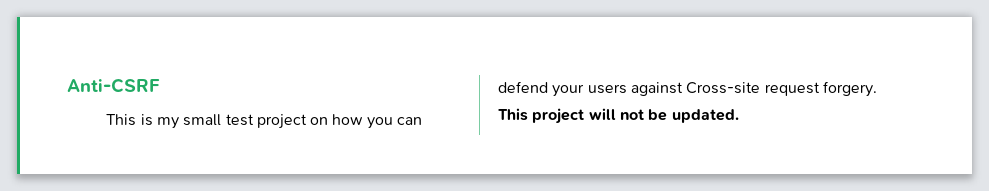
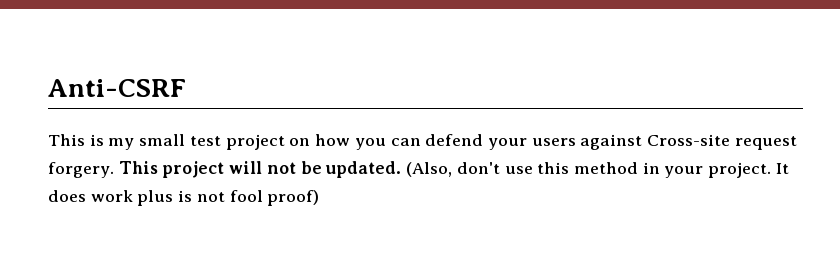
(739, 116) none -> [406,162,789,178] [48,190,320,206] (Also, don't use this method in your project. It does work plus is not fool proof)

